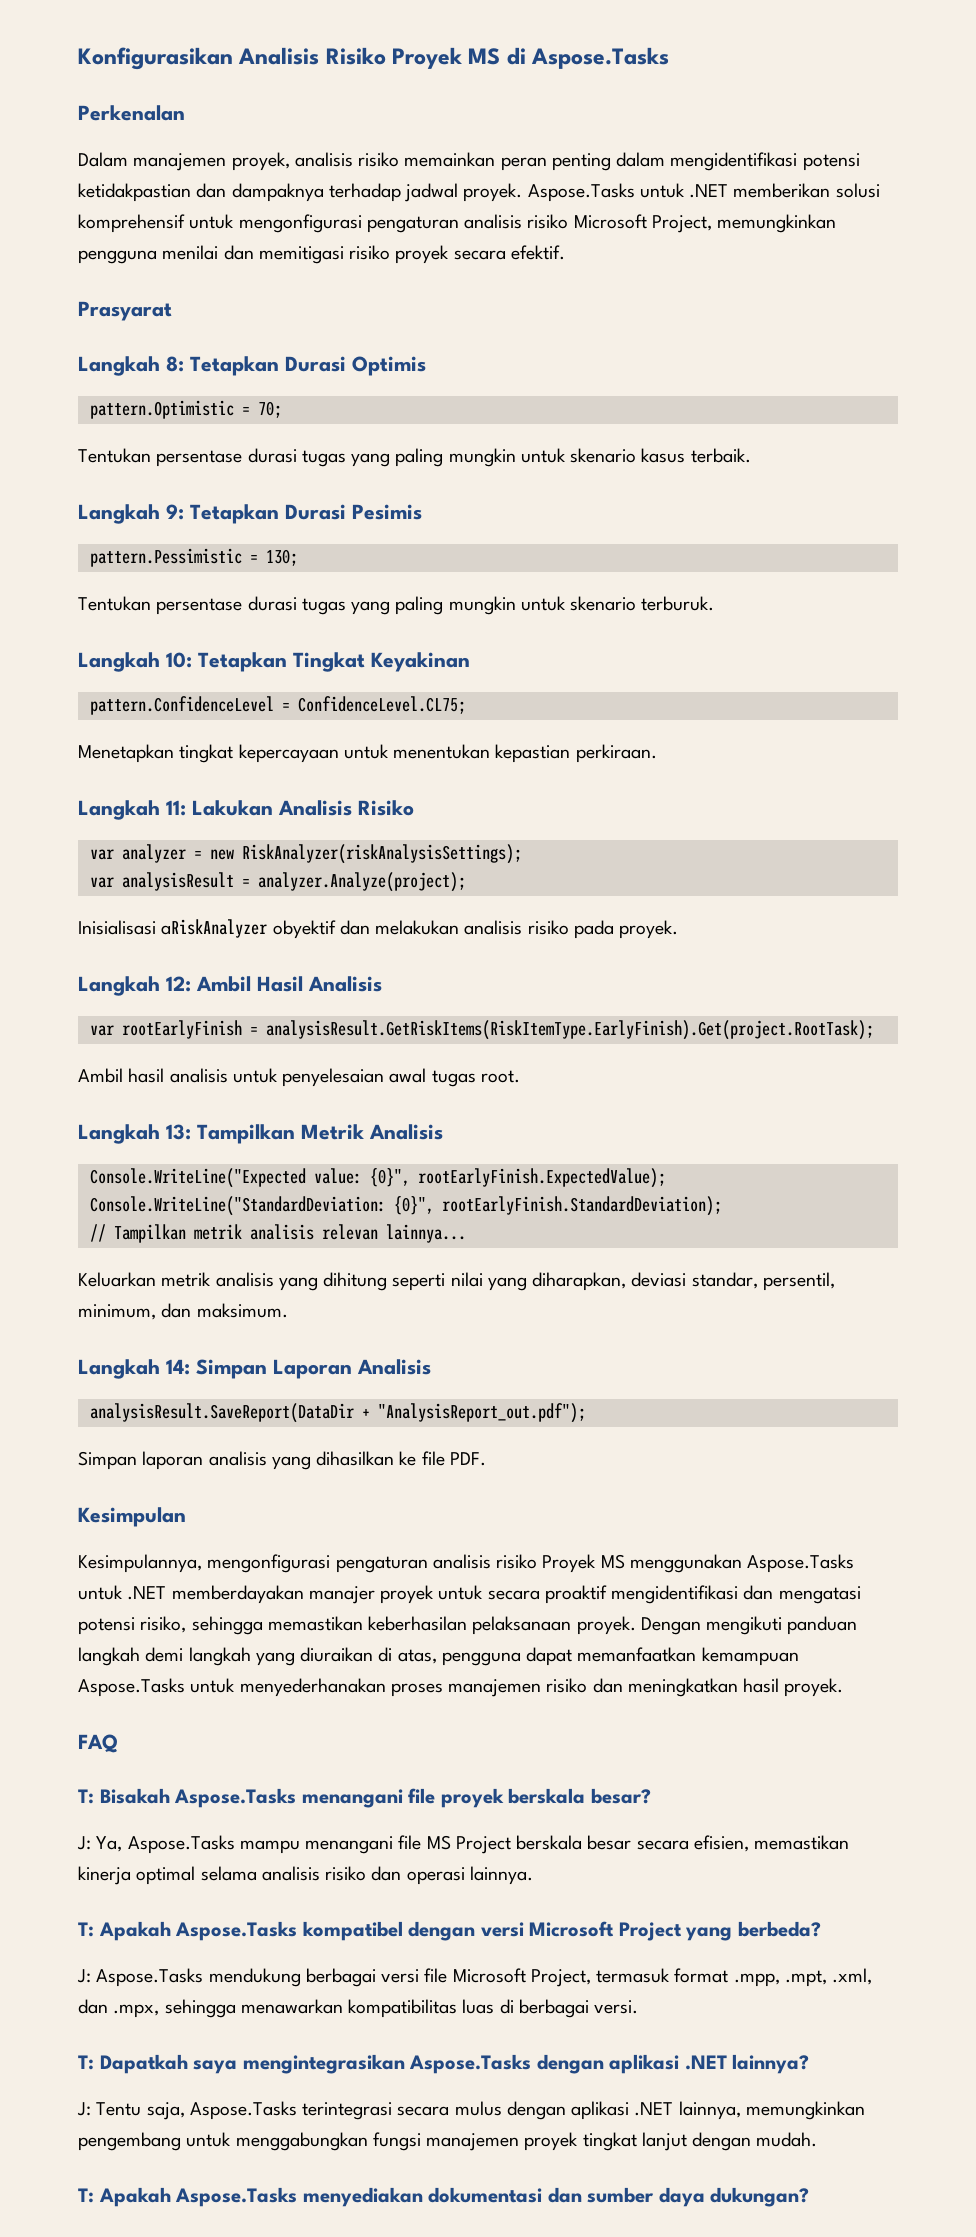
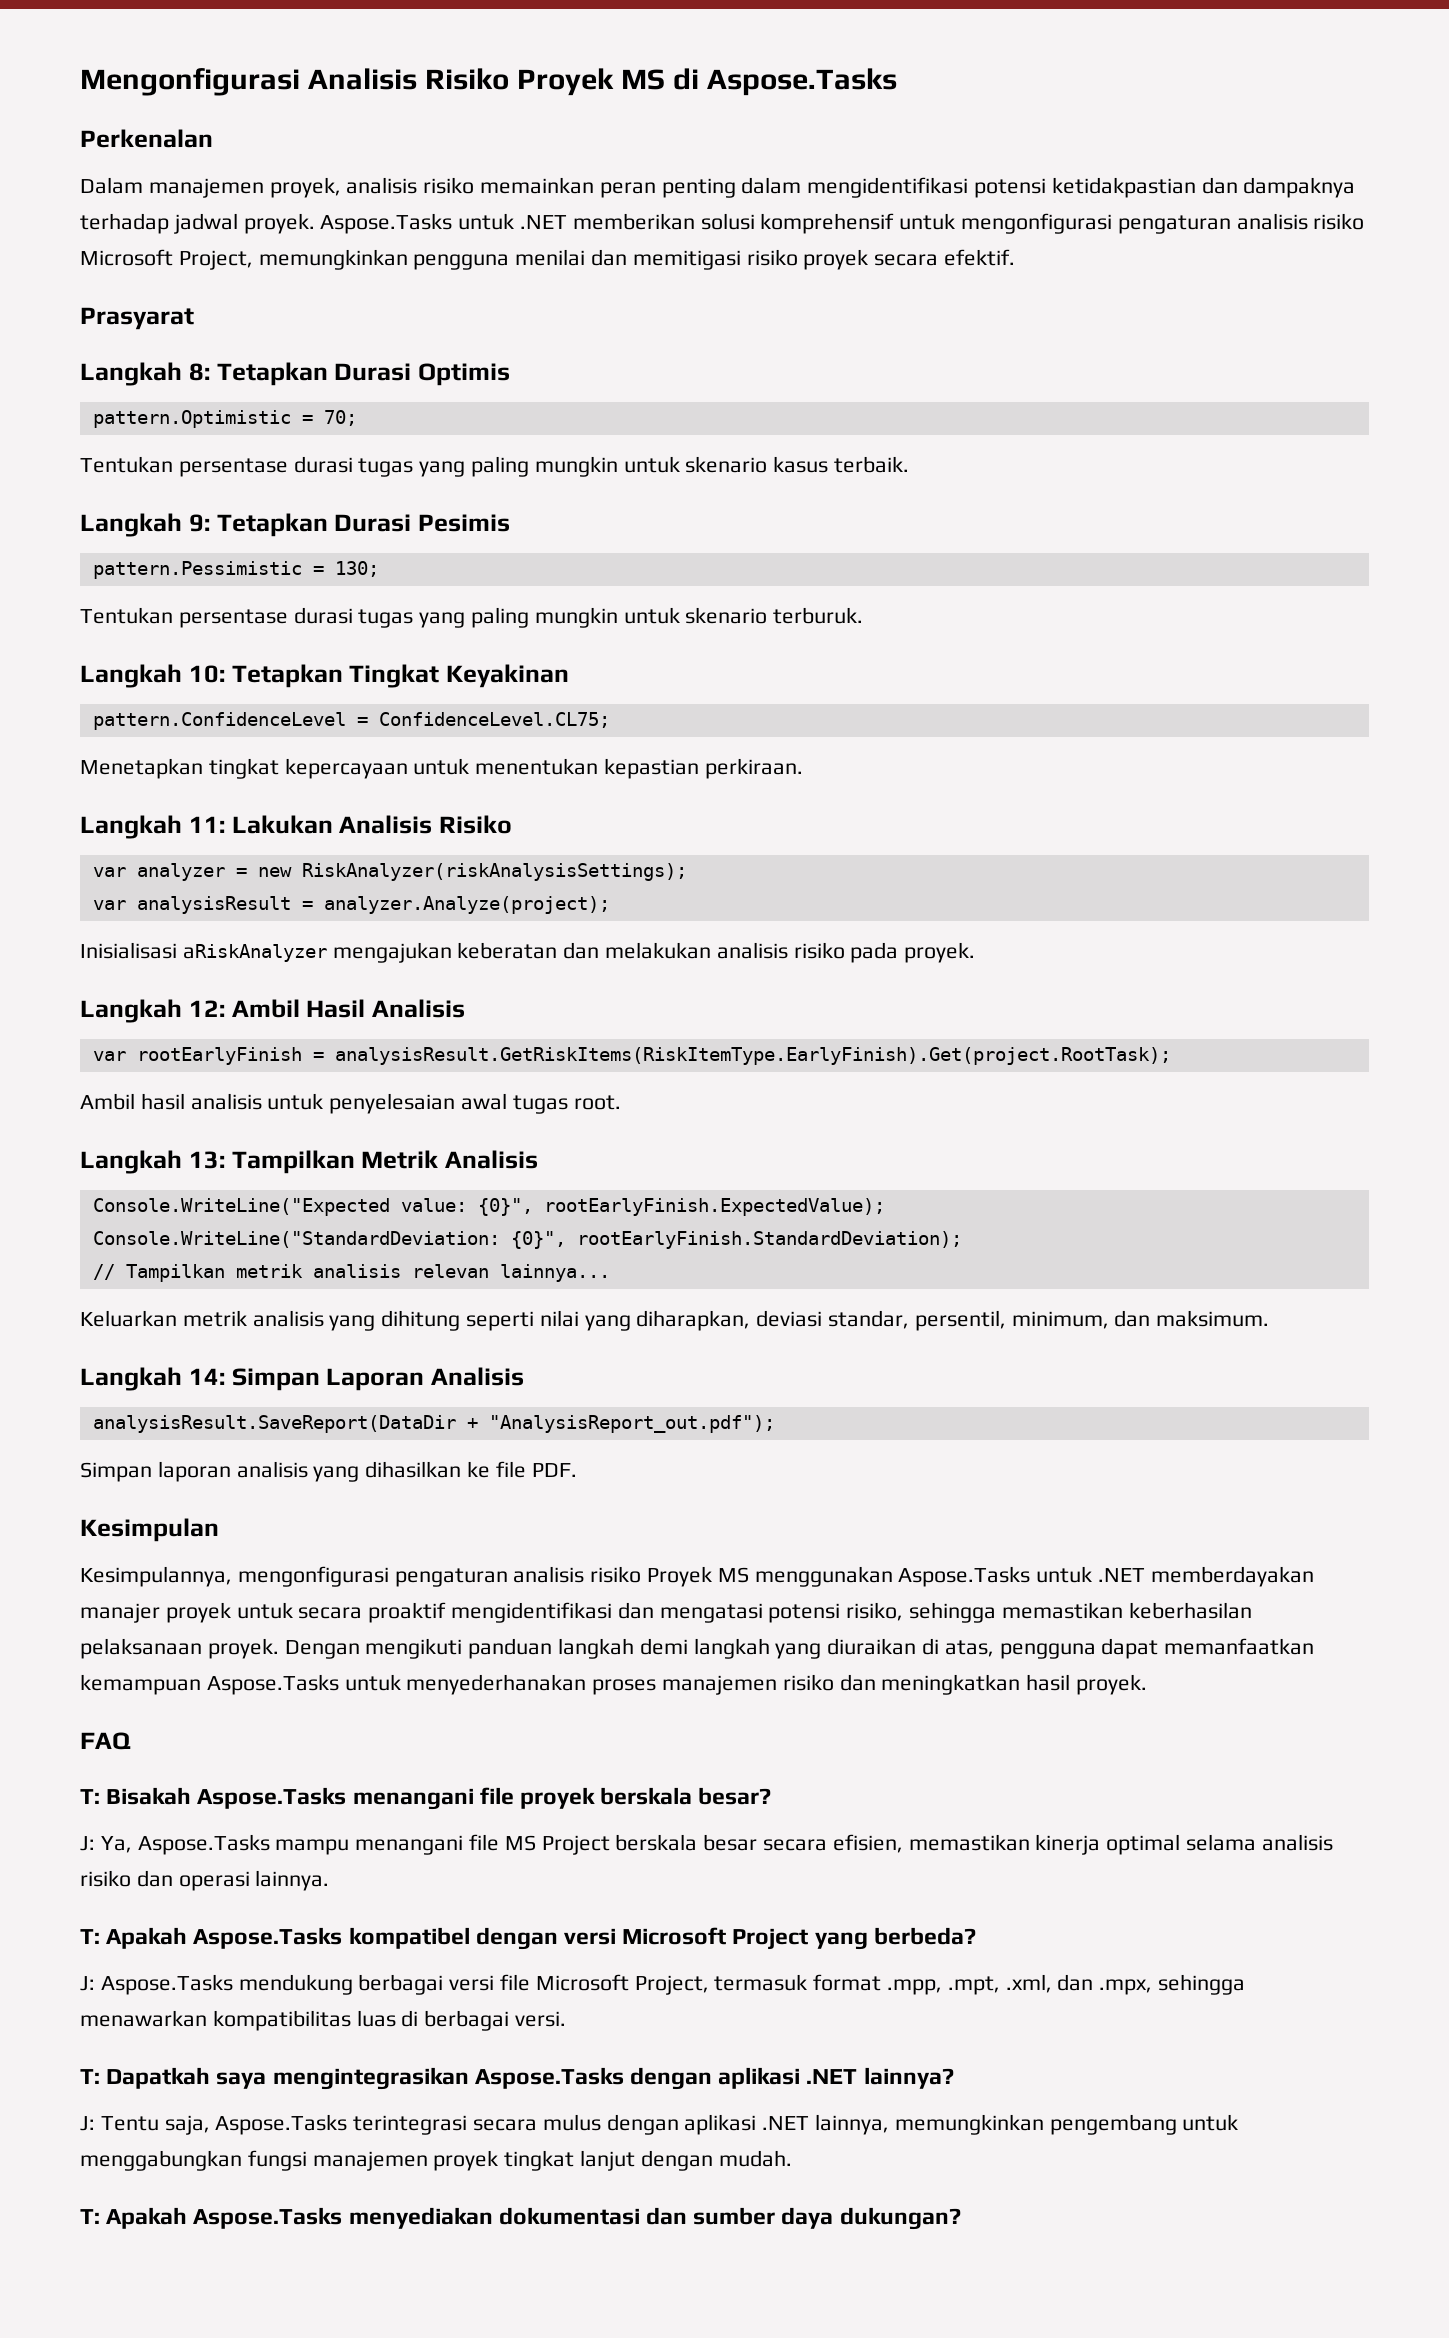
[78,47,233,70] Konfigurasikan -> [80,68,300,96] Mengonfigurasi
[272,920,336,939] obyektif -> [332,942,558,963] mengajukan keberatan

